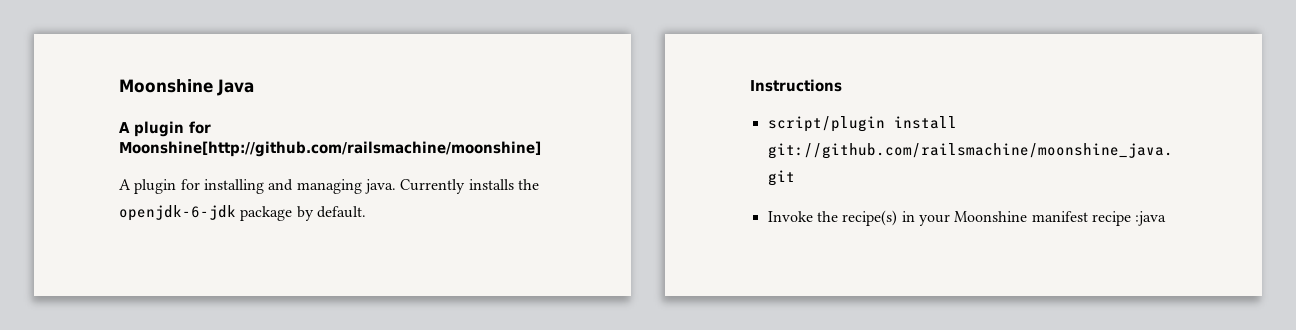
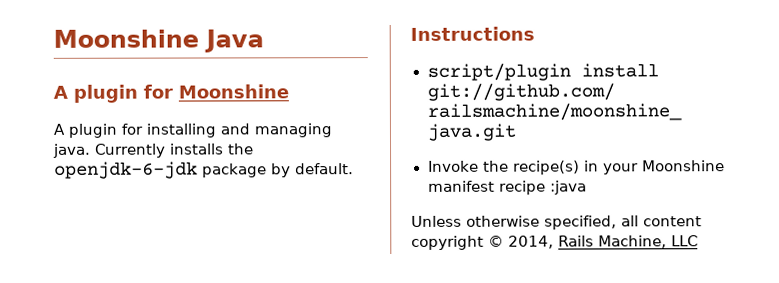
[119,141,541,157] Moonshine[http://github.com/railsmachine/moonshine] -> [178,84,289,99] Moonshine
(1167, 218) none -> [411,215,702,230] [411,235,698,250] // Unless otherwise specified, all content copyright © 2014, Rails Machine, LLC

